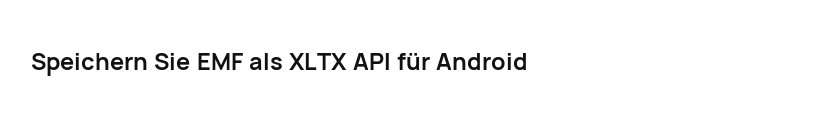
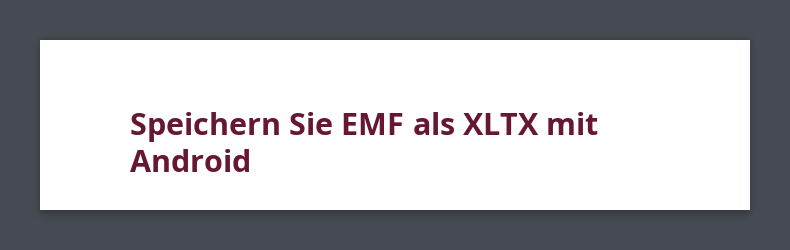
[352,53,431,70] API für -> [546,112,599,135] mit

